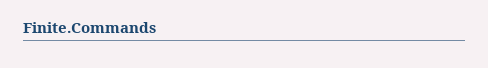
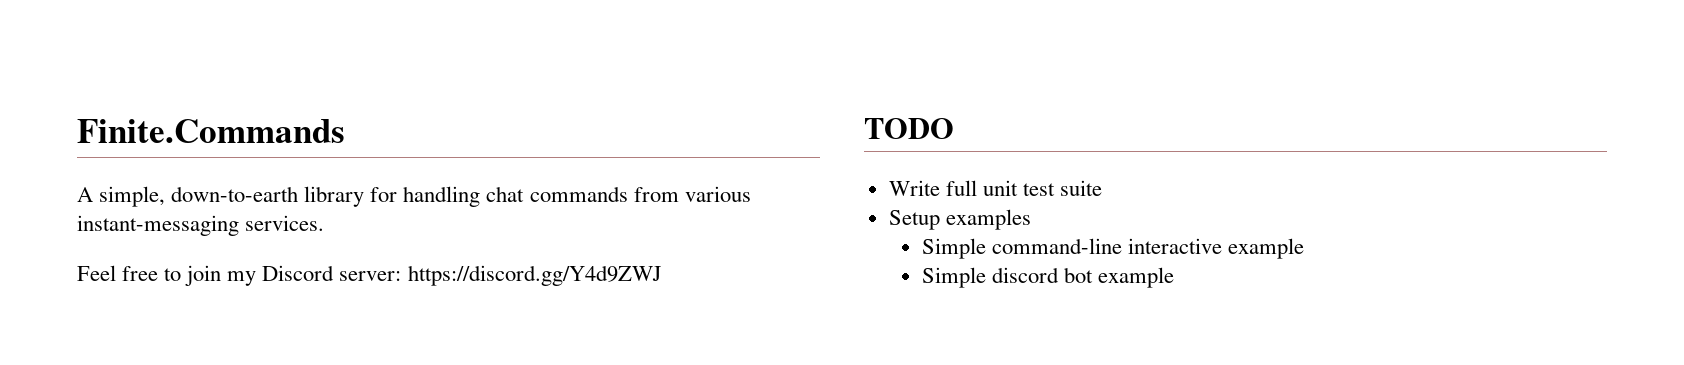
(156, 27) none -> [77,186,751,207] [77,215,325,236] [77,265,661,286] [864,118,954,139] [888,180,1103,196] [888,209,1031,230] [922,238,1305,259] [922,267,1175,288] // A simple, down-to-earth library for handling chat commands from various instant-messaging services. // Feel free to join my Discord server: https://discord.gg/Y4d9ZWJ // TODO // Write full unit test suite // Setup examples // Simple command-line interactive example // Simple discord bot example

